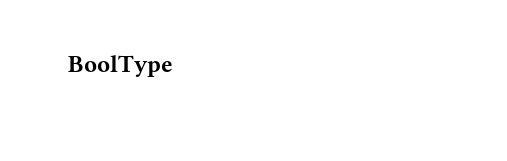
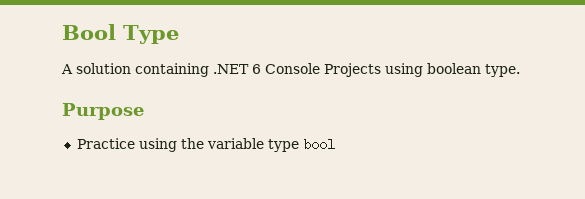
[68,55,173,77] BoolType -> [62,24,179,44] [61,63,520,77] [62,103,144,120] [76,138,335,152] Bool Type // A solution containing .NET 6 Console Projects using boolean type. // Purpose // Practice using the variable type bool

